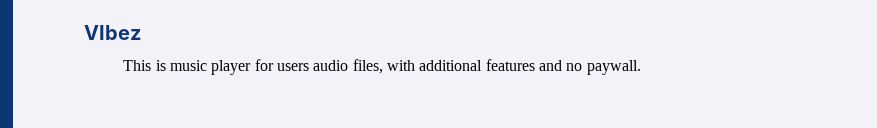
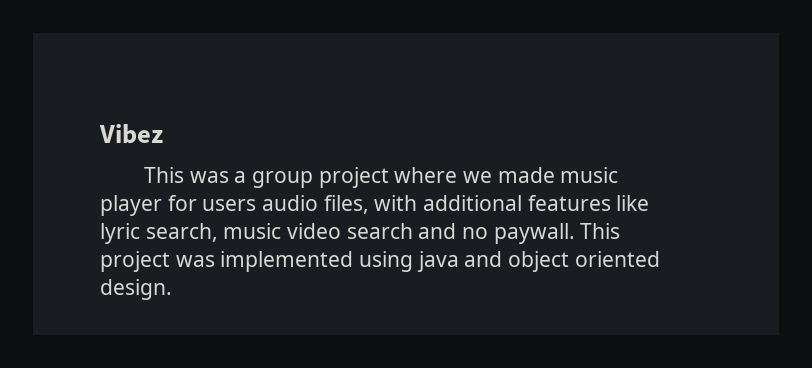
[84,25,141,40] [123,60,166,71] VIbez // This is -> [99,124,163,144] [143,167,555,188] Vibez // This was a group project where we made
[538,60,641,75] and no paywall. -> [616,195,650,211] [100,223,621,244] [100,251,660,272] [100,279,172,300] like lyric search, music video search and no paywall. This project was implemented using java and object oriented design.

